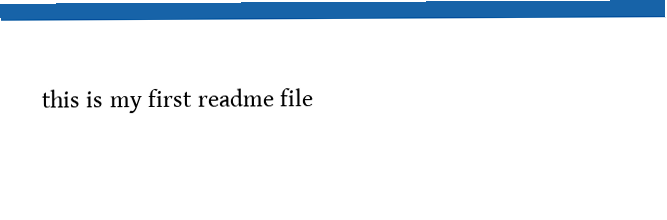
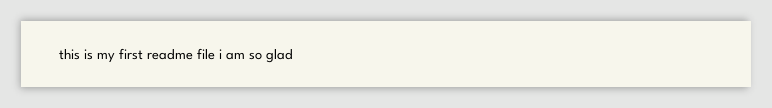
(314, 97) none -> [219,49,293,63] i am so glad

